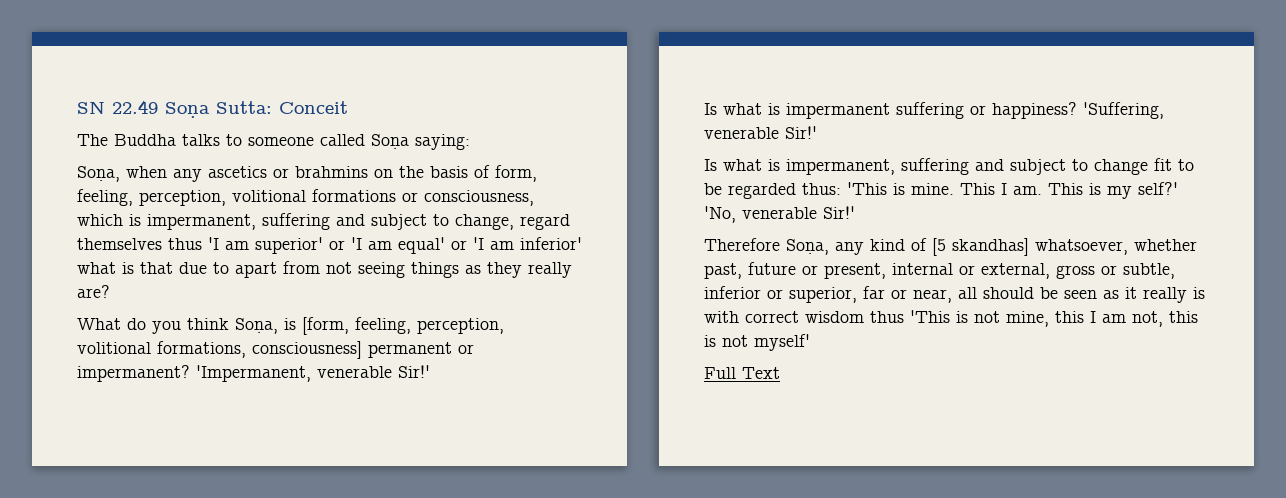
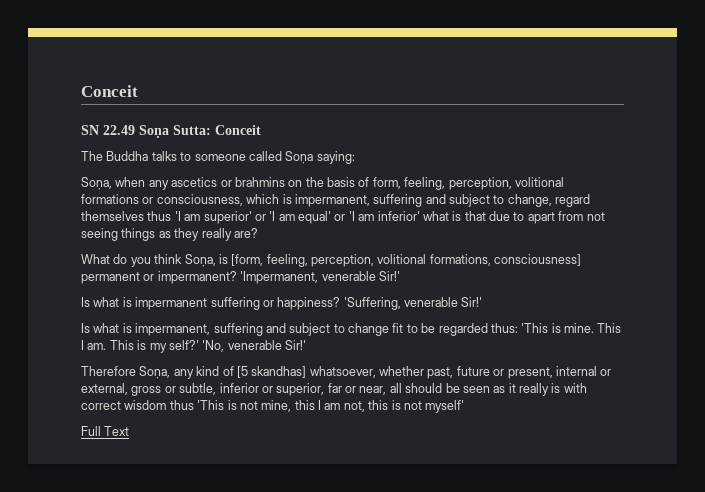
(77, 107) none -> [81,85,138,97] Conceit //

